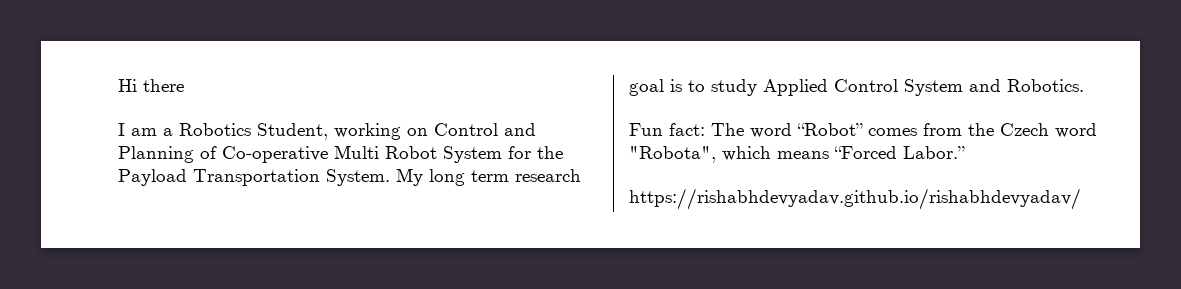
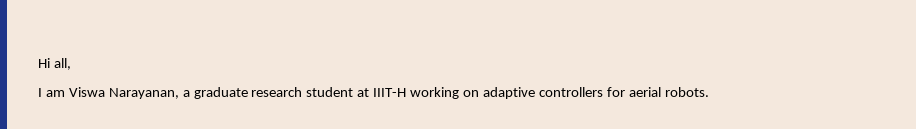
[143,79,184,92] there -> [53,58,71,70] all,
[163,123,536,140] [118,145,563,163] [118,168,581,186] [629,79,1084,96] [629,123,1097,138] [629,146,965,163] [629,188,1081,210] a Robotics Student, working on Control and Planning of Co-operative Multi Robot System for the Payload Transportation System. My long term research goal is to study Applied Control System and Robotics. // Fun fact: The word “Robot” comes from the Czech word "Robota", which means “Forced Labor.” // https://rishabhdevyadav.github.io/rishabhdevyadav/ -> [68,87,709,99] Viswa Narayanan, a graduate research student at IIIT-H working on adaptive controllers for aerial robots.

